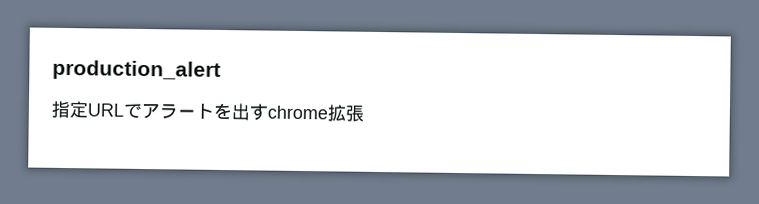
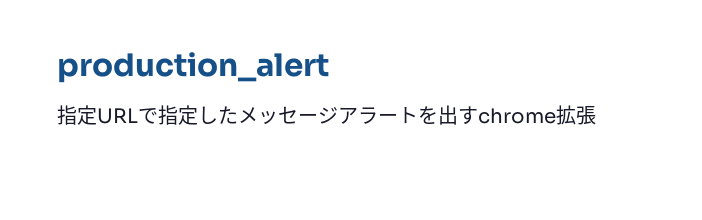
(142, 110) none -> [158,105,338,125] 指定したメッセージ

